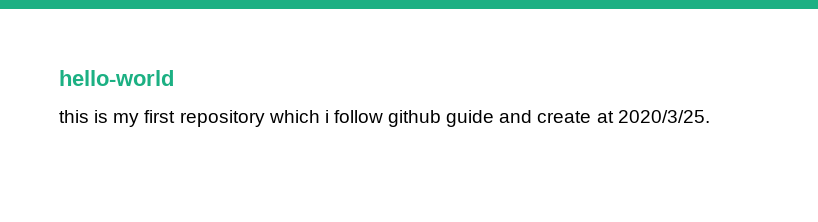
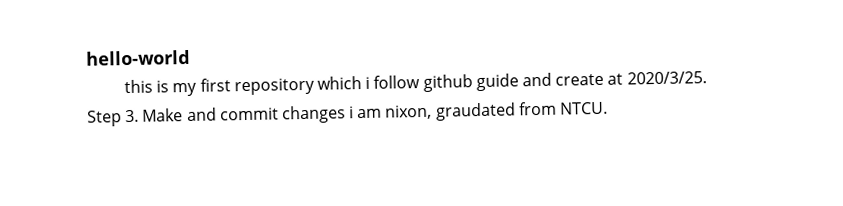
(710, 116) none -> [87,101,609,127] // Step 3. Make and commit changes i am nixon, graudated from NTCU.

